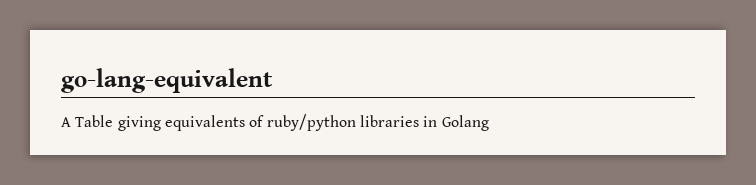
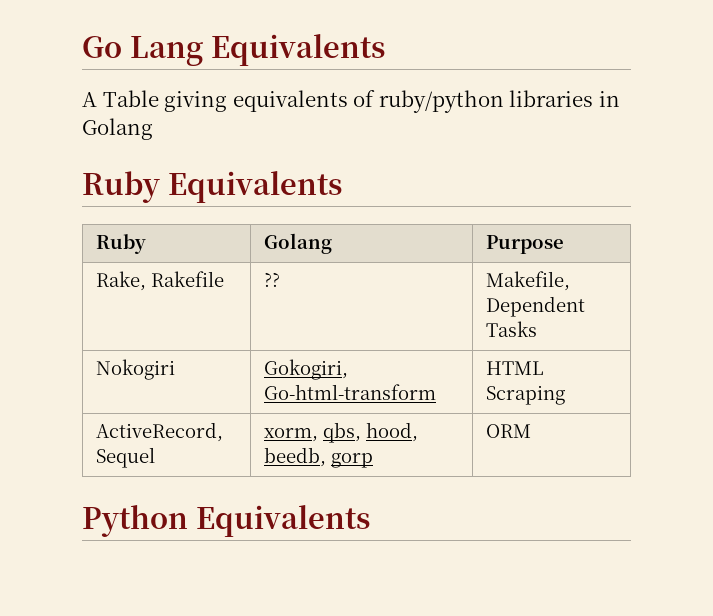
[61,68,273,93] go-lang-equivalent -> [82,34,385,66] Go Lang Equivalents
(489, 123) none -> [82,171,342,203] [95,234,146,254] [263,233,332,254] [485,235,564,254] [95,271,224,291] [263,272,280,287] [485,271,570,291] [485,296,585,317] [485,321,537,337] [95,359,175,380] [263,359,348,380] [263,384,436,400] [485,361,544,375] [485,385,565,405] [95,422,223,442] [95,447,155,468] [263,422,418,443] [263,447,373,468] [485,424,531,438] [82,505,370,537] // Ruby Equivalents // Ruby | Golang | Purpose // Rake, Rakefile | ?? | Makefile, Dependent Tasks // Nokogiri | Gokogiri, Go-html-transform | HTML Scraping // ActiveRecord, Sequel | xorm, qbs, hood, beedb, gorp | ORM // Python Equivalents

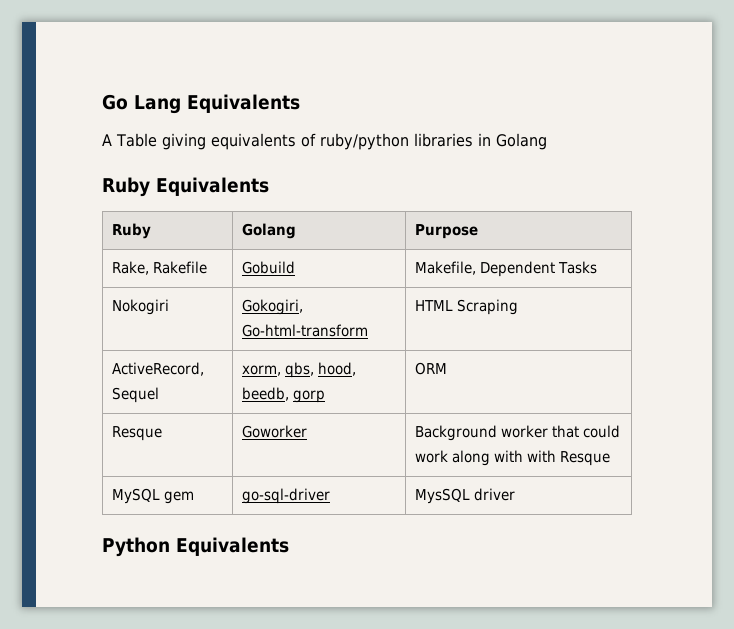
[263,272,280,287] ?? -> [241,261,295,274] Gobuild
(531, 431) none -> [111,426,162,441] [241,425,307,438] [414,425,620,441] [414,450,610,466] [111,488,194,504] [241,488,330,504] [414,488,515,504] // Resque | Goworker | Background worker that could work along with with Resque // MySQL gem | go-sql-driver | MysSQL driver

